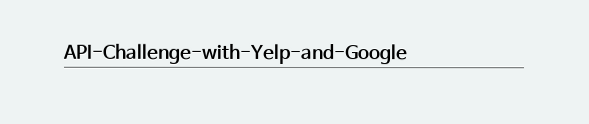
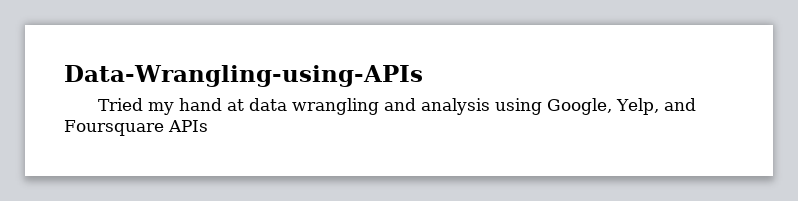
[62,43,408,65] API-Challenge-with-Yelp-and-Google -> [64,65,423,87] [97,98,696,115] [64,120,208,136] Data-Wrangling-using-APIs // Tried my hand at data wrangling and analysis using Google, Yelp, and Foursquare APIs

